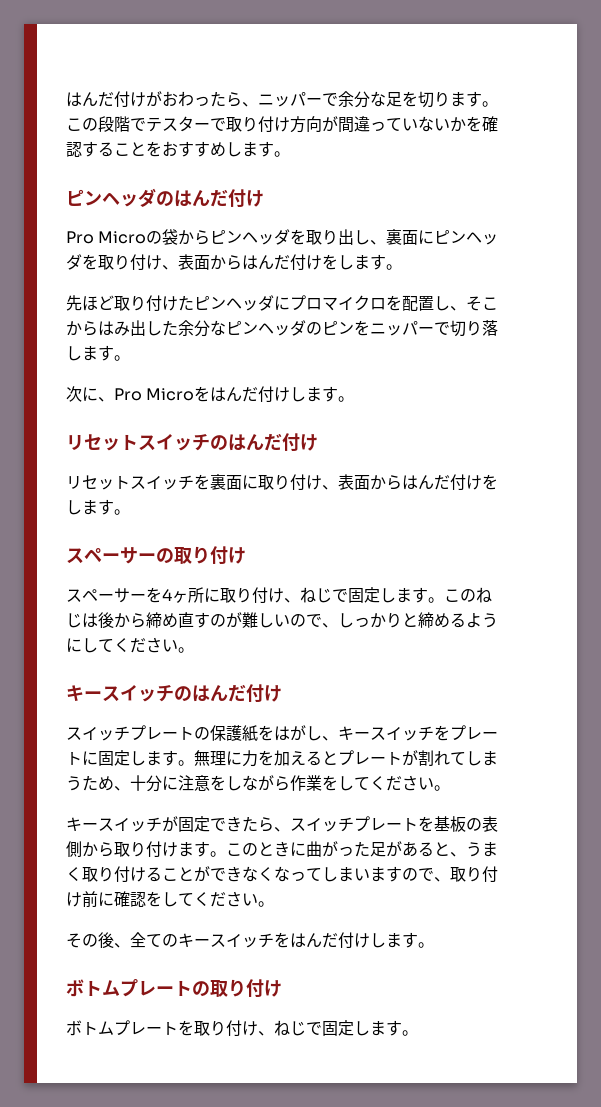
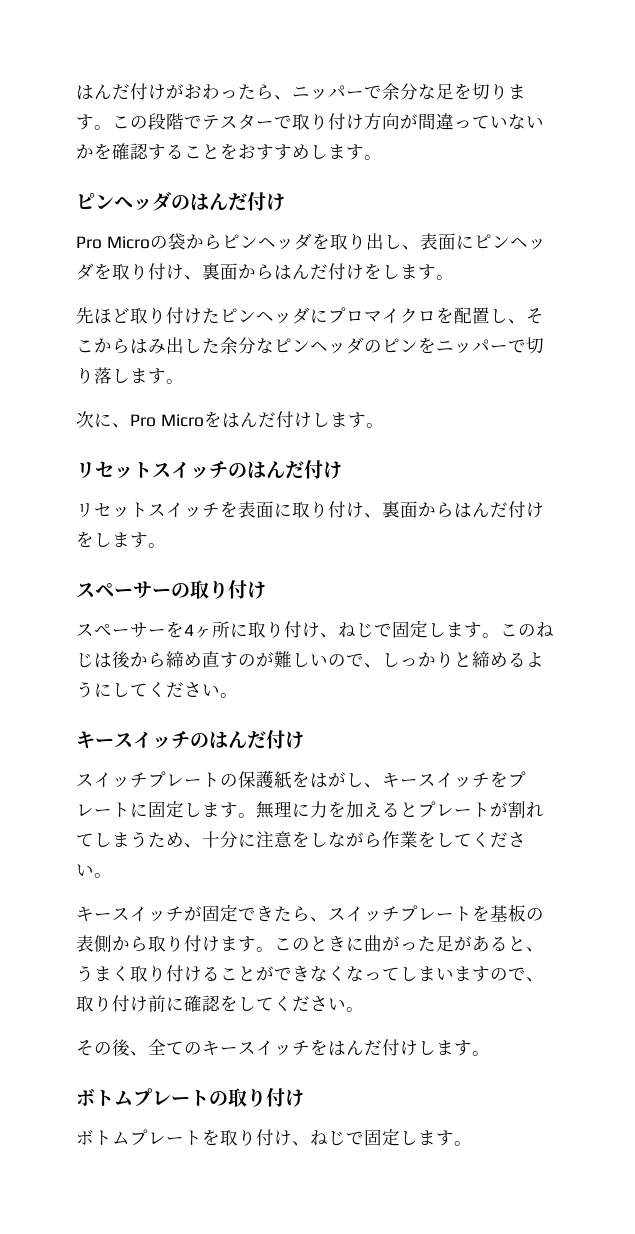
[386,229,403,245] 裏 -> [419,233,438,250] 表
[178,254,194,270] 表 -> [202,263,220,280] 裏
[210,474,226,490] 裏 -> [238,501,256,518] 表
[338,474,354,490] 表 -> [382,501,400,518] 裏

